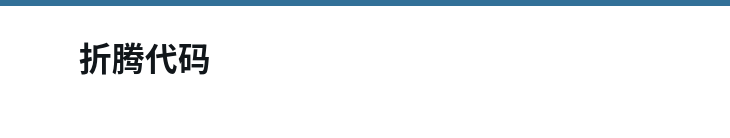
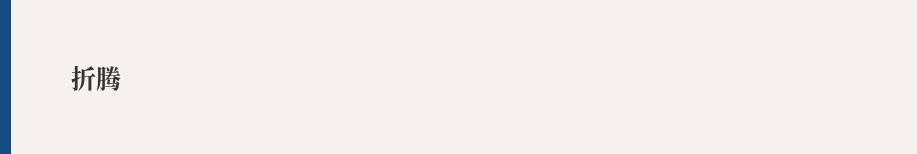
[145,43,211,75] 代码 -> (121, 78) none

